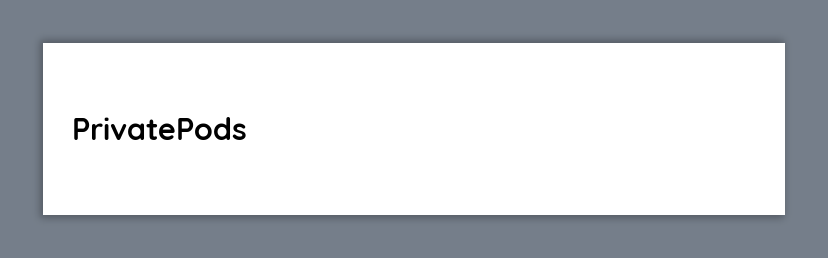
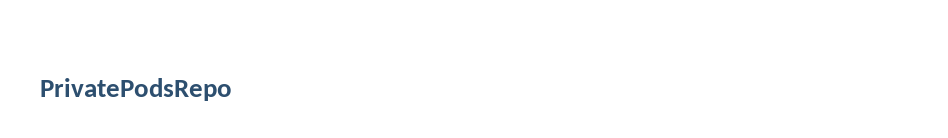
[72,117,247,140] PrivatePods -> [40,78,232,101] PrivatePodsRepo

